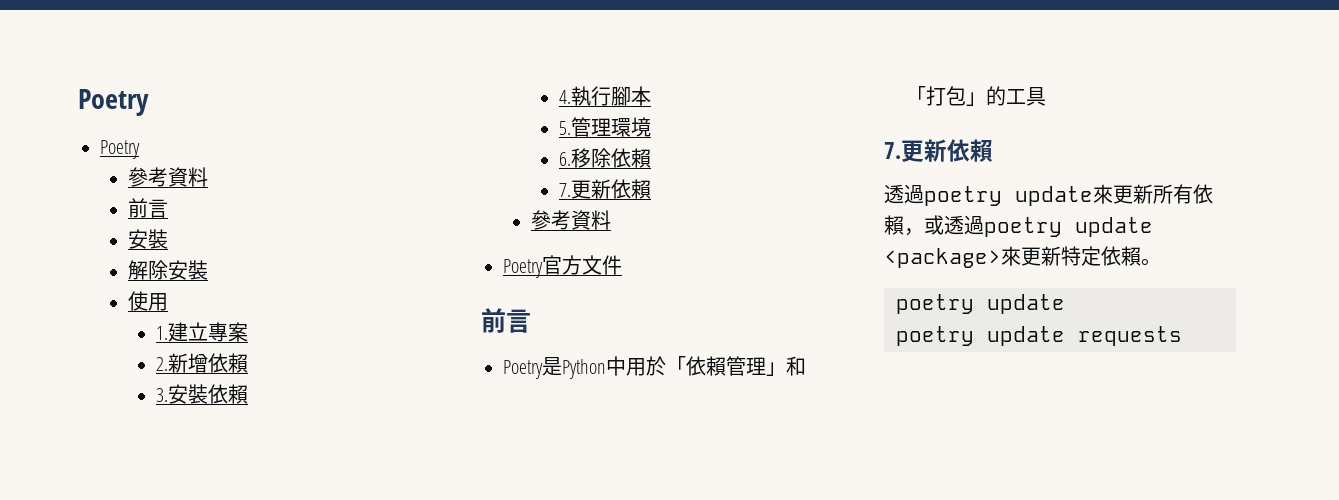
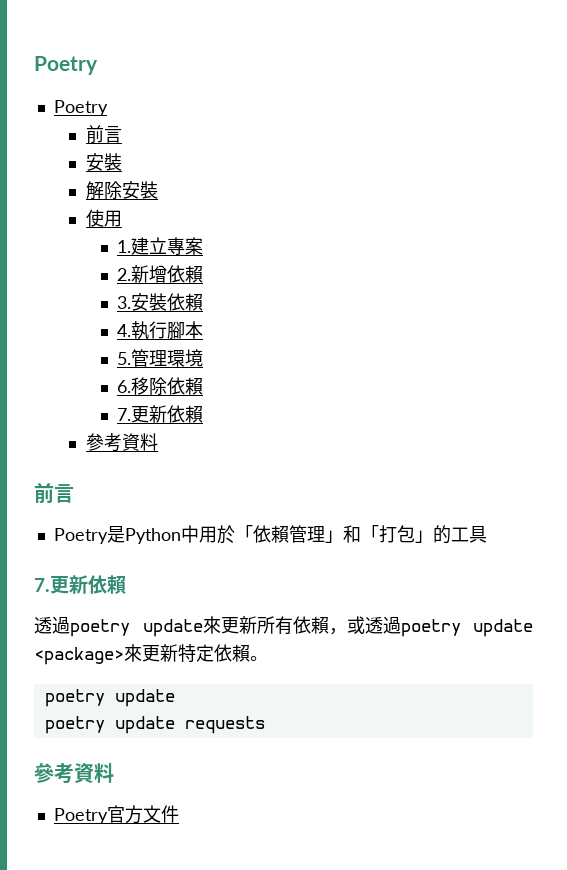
[127,167,208,187] // 參考資料 -> (108, 108) none
[503,255,622,278] // Poetry官方文件 -> (158, 442) none
(1182, 336) none -> [34,763,114,784] [53,805,179,824] // 參考資料 // Poetry官方文件

